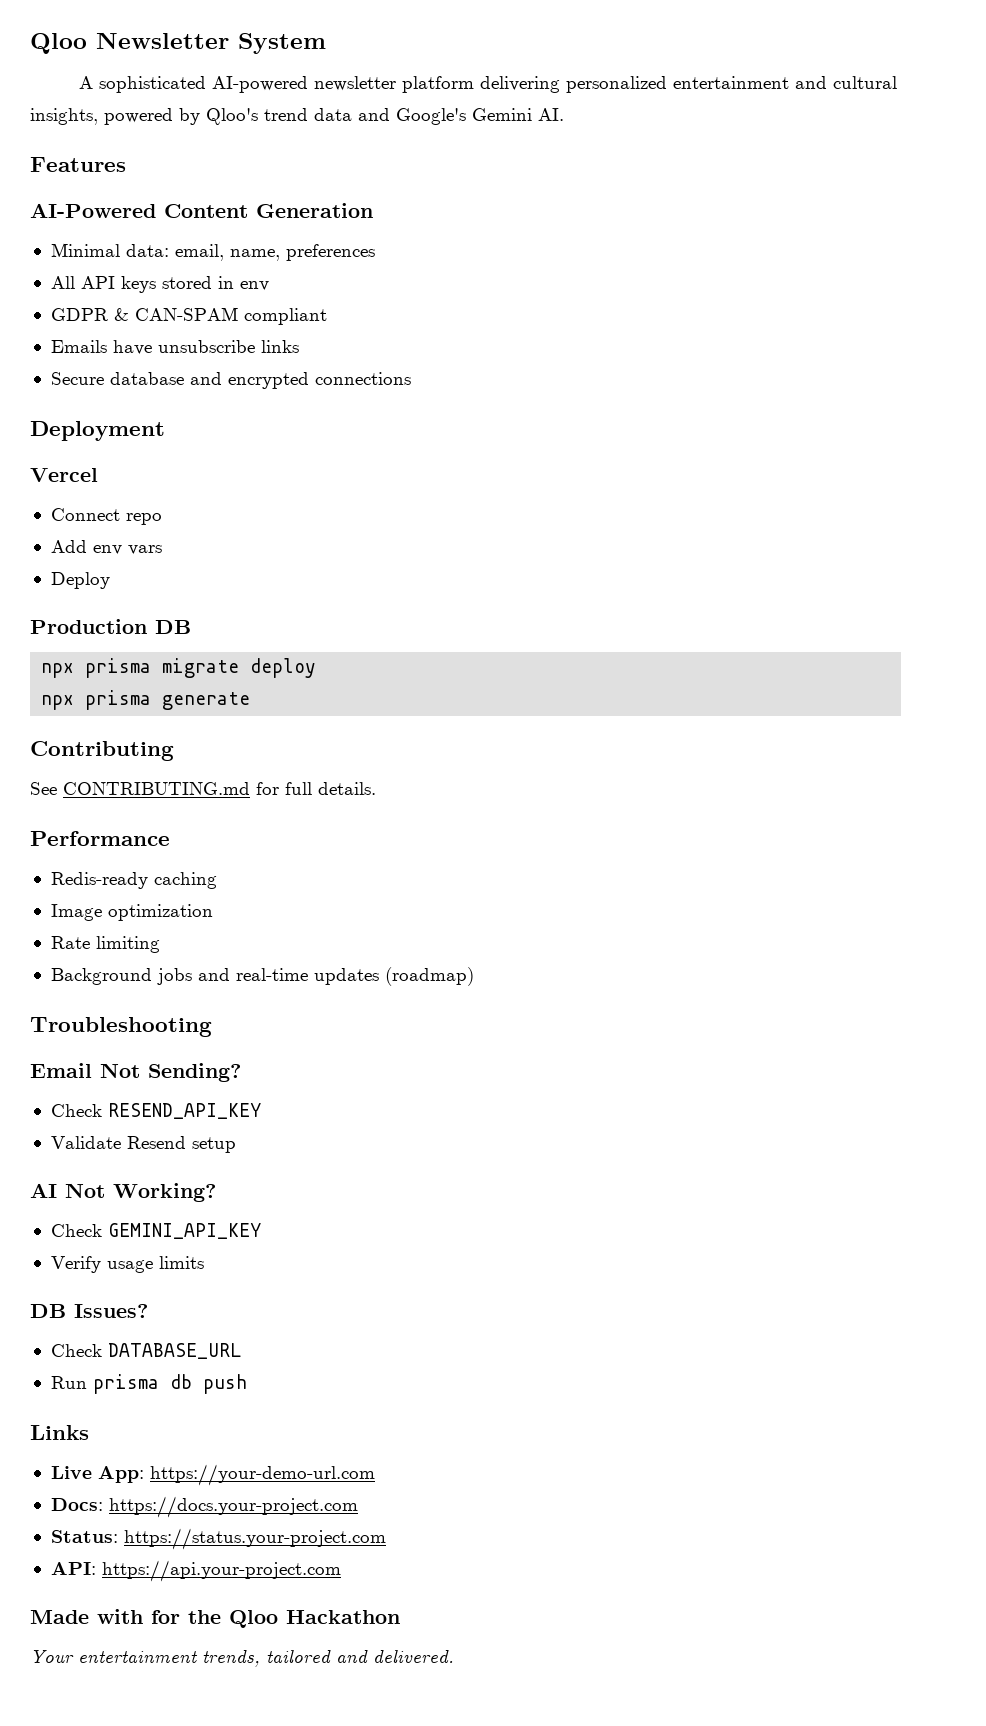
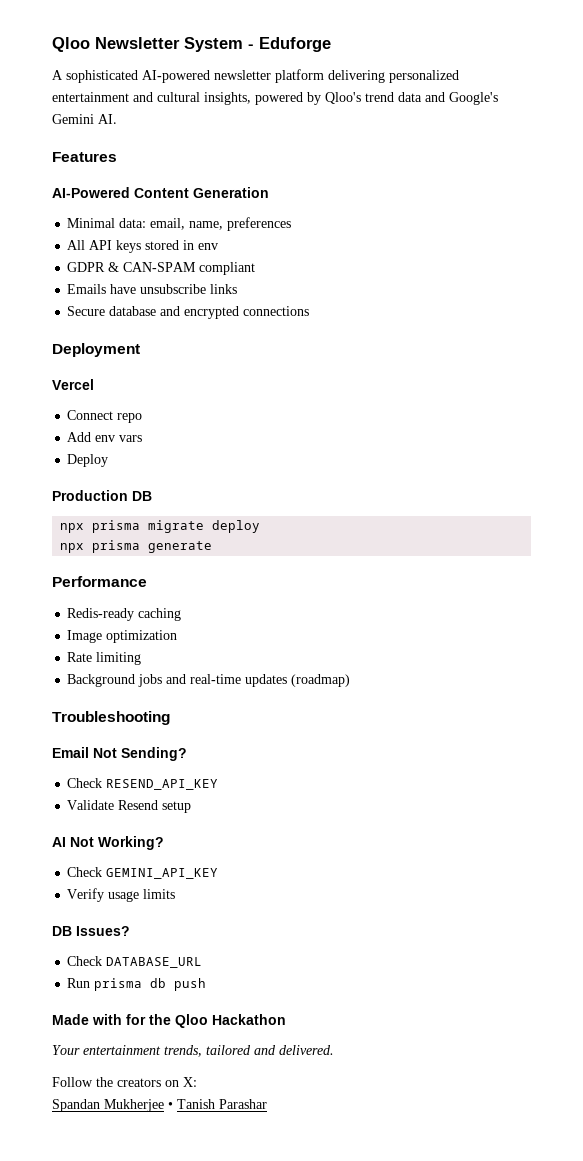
(326, 43) none -> [248,37,331,52] - Eduforge
[30,741,174,761] [30,782,376,795] // Contributing // See CONTRIBUTING.md for full details. -> (213, 547) none
[30,1425,89,1440] [50,1464,375,1486] [50,1496,358,1518] [50,1528,386,1550] [50,1560,341,1582] // Links // Live App: https://your-demo-url.com // Docs: https://docs.your-project.com // Status: https://status.your-project.com // API: https://api.your-project.com -> (207, 984) none
(454, 1656) none -> [52,1077,197,1087] [52,1099,267,1112] // Follow the creators on X: // Spandan Mukherjee • Tanish Parashar

